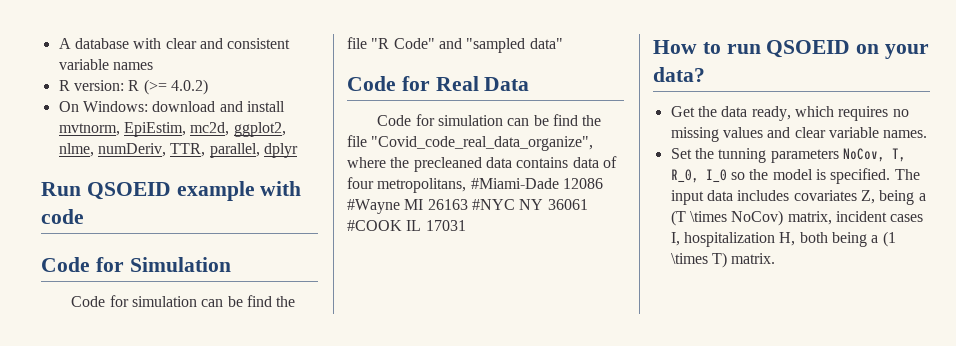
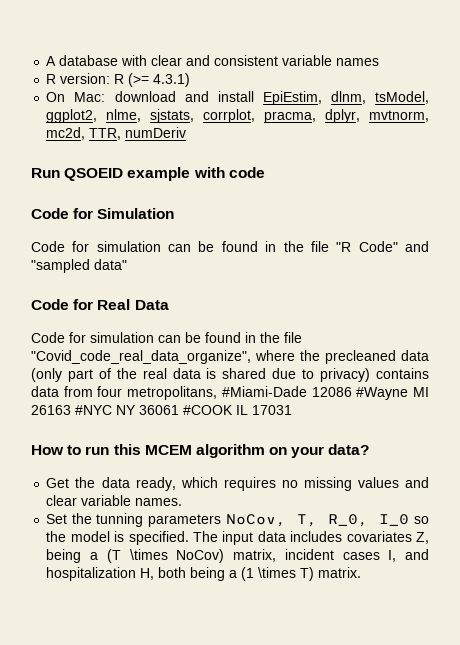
[170,79,208,95] 4.0.2) -> [153,73,191,87] 4.3.1)
[82,101,148,112] Windows: -> [74,92,106,102] Mac:
[58,122,286,137] [58,143,298,158] mvtnorm, EpiEstim, mc2d, ggplot2, nlme, numDeriv, TTR, parallel, dplyr -> [262,91,429,105] [46,109,429,123] [46,127,187,140] EpiEstim, dlnm, tsModel, ggplot2, nlme, sjstats, corrplot, pracma, dplyr, mvtnorm, mc2d, TTR, numDeriv
[246,295,272,307] find -> [221,241,277,252] found in
[552,114,578,126] find -> [205,332,256,343] found in
(512, 162) none -> [31,368,371,382] (only part of the real data is shared due to privacy)
[602,156,617,168] of -> [63,386,93,397] from
[766,40,851,58] QSOEID -> [113,444,265,458] this MCEM algorithm
(680, 239) none -> [405,549,430,560] and

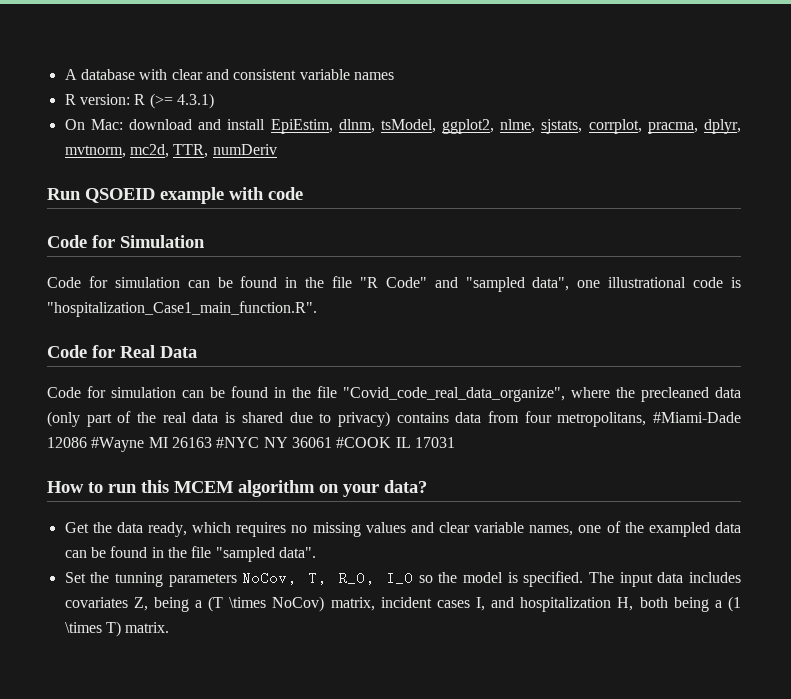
[94,259,127,270] data" -> [532,277,741,291] [47,301,317,317] data", one illustrational code is "hospitalization_Case1_main_function.R".
[135,498,183,506] names. -> [529,521,741,537] [64,546,316,562] names, one of the exampled data can be found in the file "sampled data".

